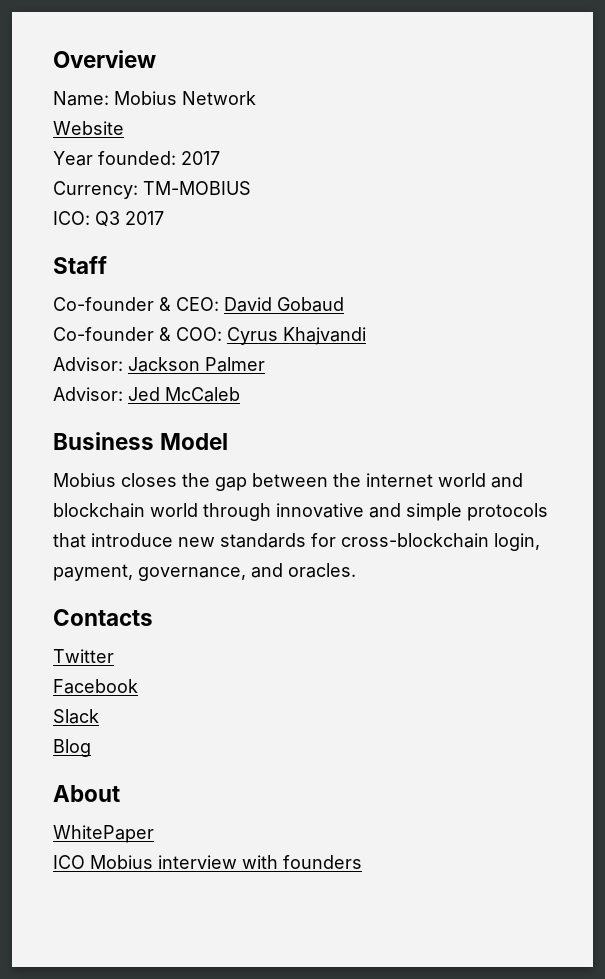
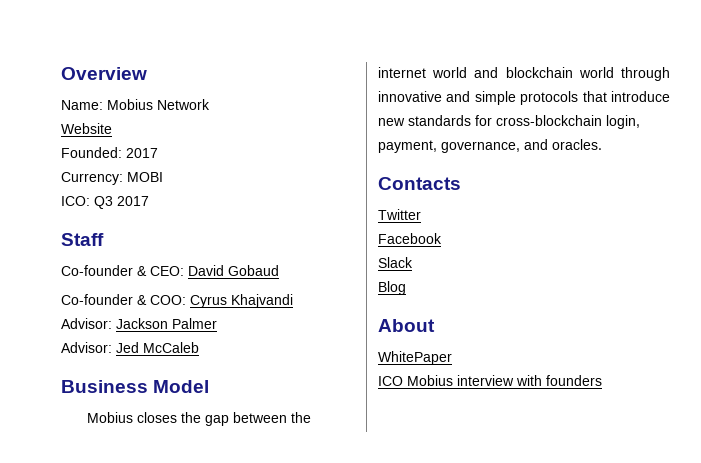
[53,151,176,166] Year founded: -> [61,147,122,158] Founded:
[143,181,251,195] TM-MOBIUS -> [127,172,163,182] MOBI

